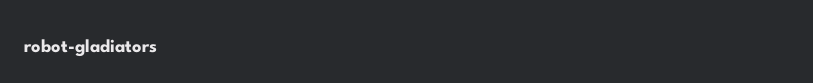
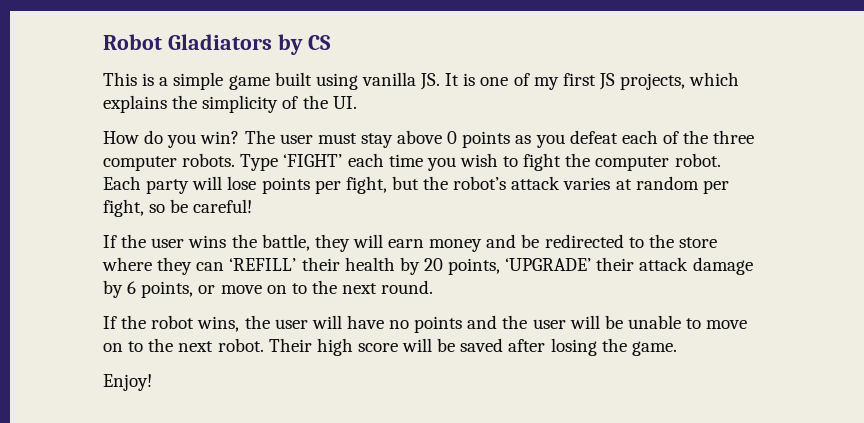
[24,39,157,57] robot-gladiators -> [103,34,331,55] [103,72,740,90] [103,95,357,113] [103,130,755,148] [103,153,721,171] [103,176,729,194] [103,199,253,217] [103,234,717,252] [102,257,753,275] [103,280,434,298] [103,315,748,333] [103,338,677,356] [103,374,152,391] Robot Gladiators by CS // This is a simple game built using vanilla JS. It is one of my first JS projects, which explains the simplicity of the UI. // How do you win? The user must stay above 0 points as you defeat each of the three computer robots. Type ‘FIGHT’ each time you wish to fight the computer robot. Each party will lose points per fight, but the robot’s attack varies at random per fight, so be careful! // If the user wins the battle, they will earn money and be redirected to the store where they can ‘REFILL’ their health by 20 points, ‘UPGRADE’ their attack damage by 6 points, or move on to the next round. // If the robot wins, the user will have no points and the user will be unable to move on to the next robot. Their high score will be saved after losing the game. // Enjoy!

